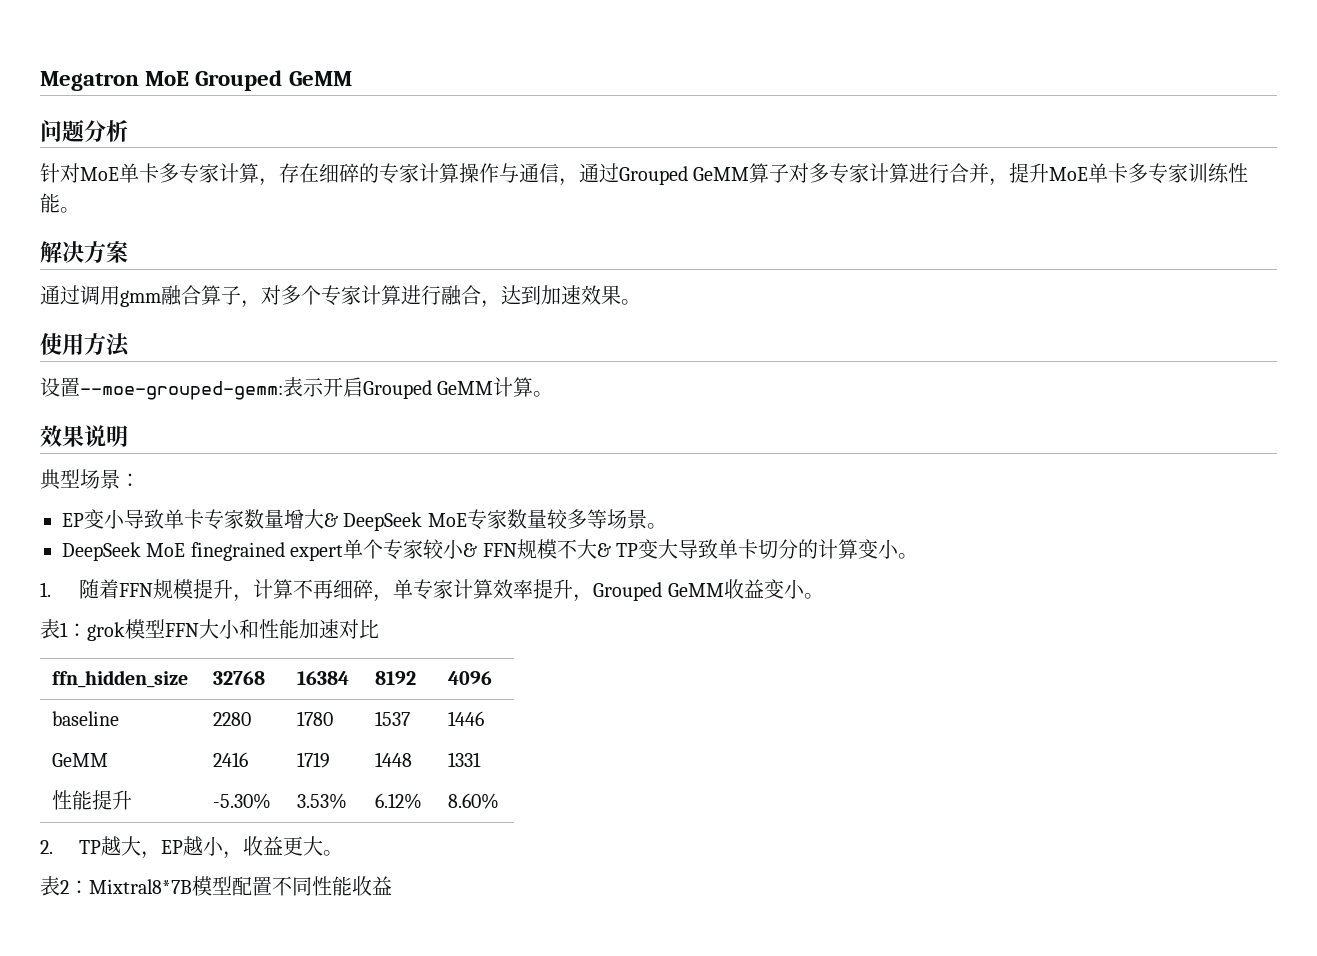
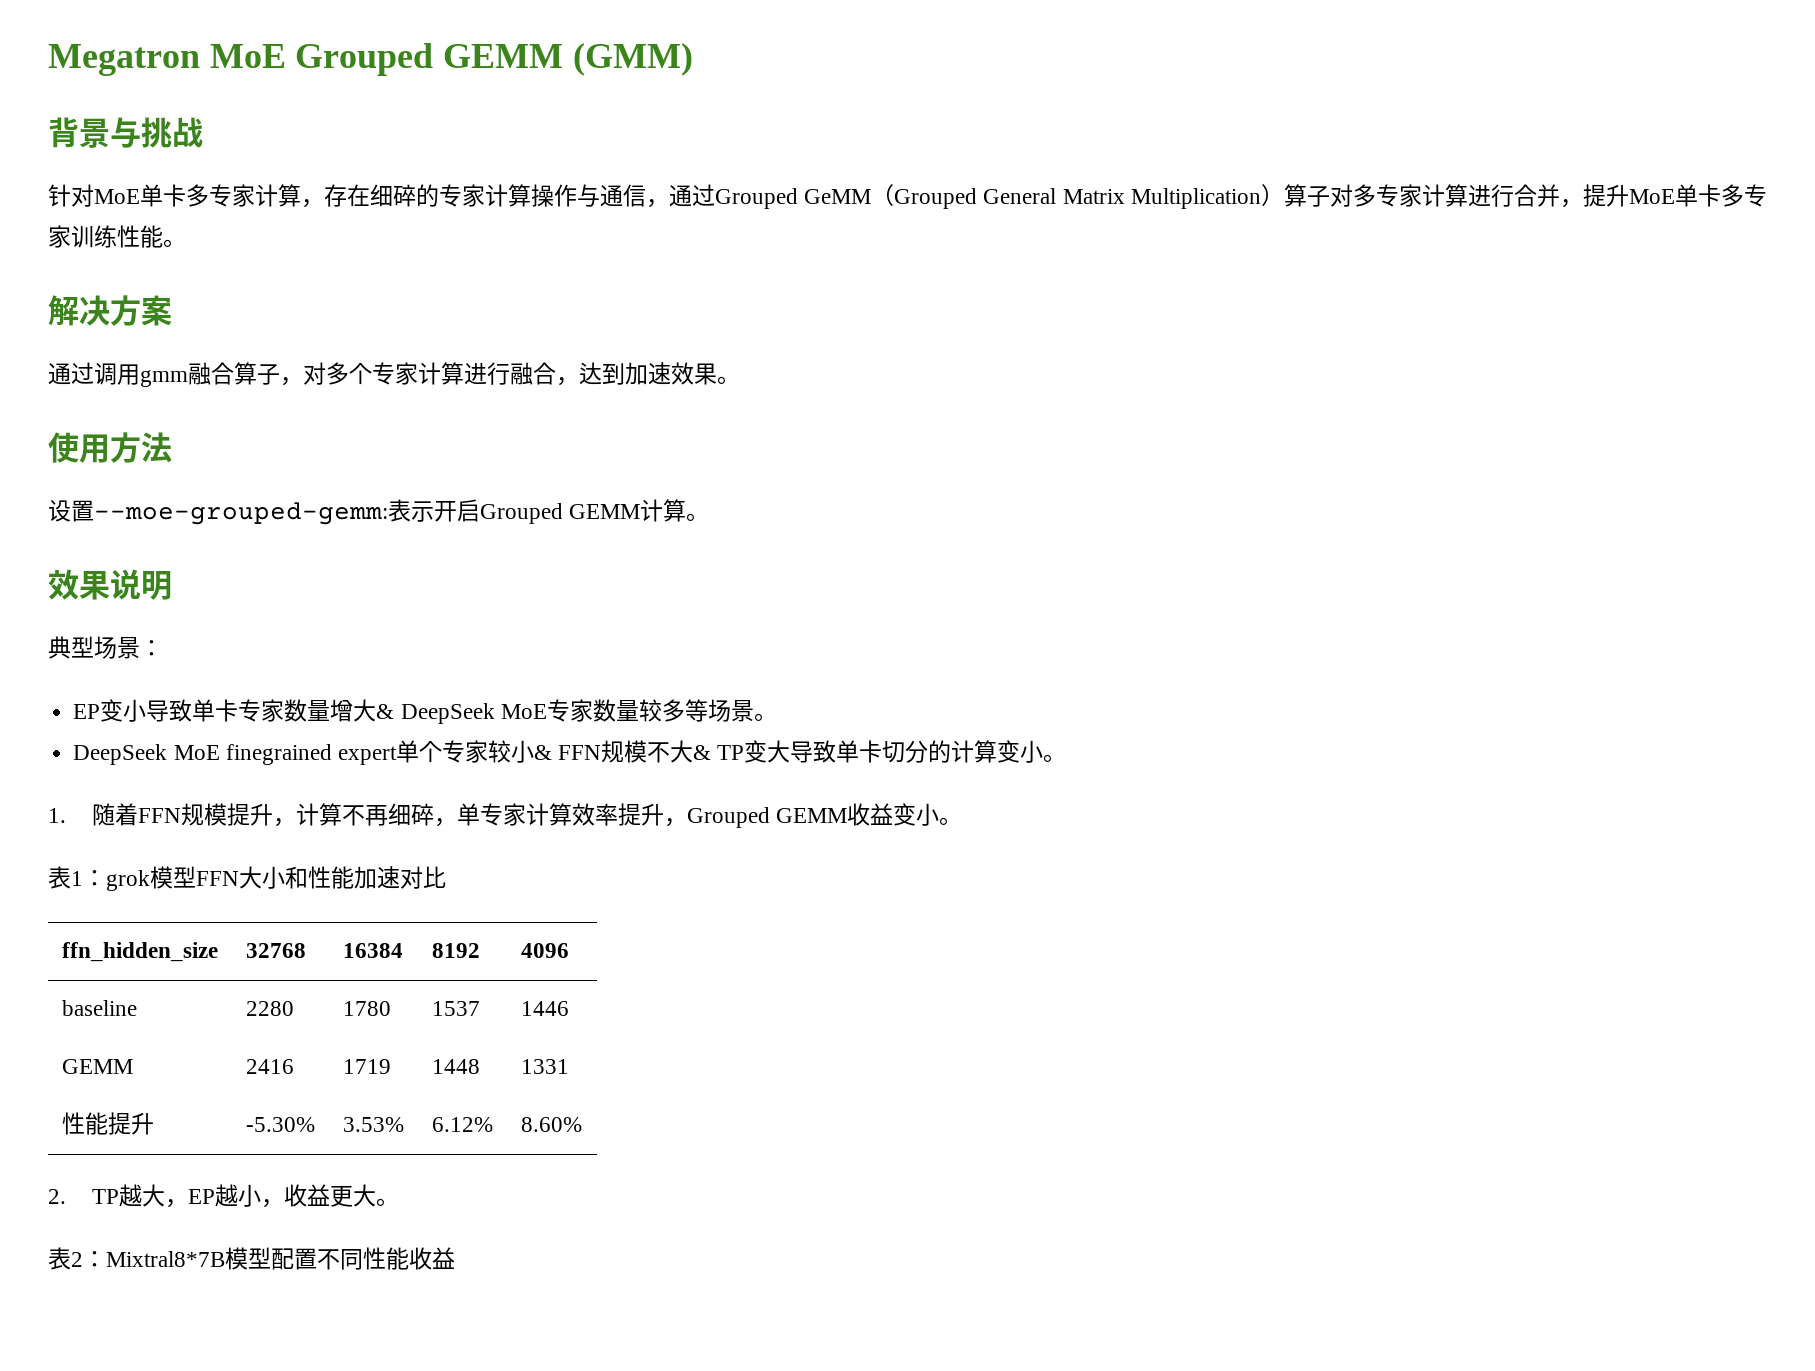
[288,71,352,86] [40,119,128,142] GeMM // 问题分析 -> [443,43,693,76] [48,117,203,148] GEMM (GMM) // 背景与挑战
(750, 174) none -> [871,184,1284,209] （Grouped General Matrix Multiplication）
[437,381,494,395] GeMM -> [569,504,641,519] GEMM
[667,583,724,597] GeMM -> [776,808,848,823] GEMM
[52,753,109,767] GeMM -> [61,1059,133,1074] GEMM

